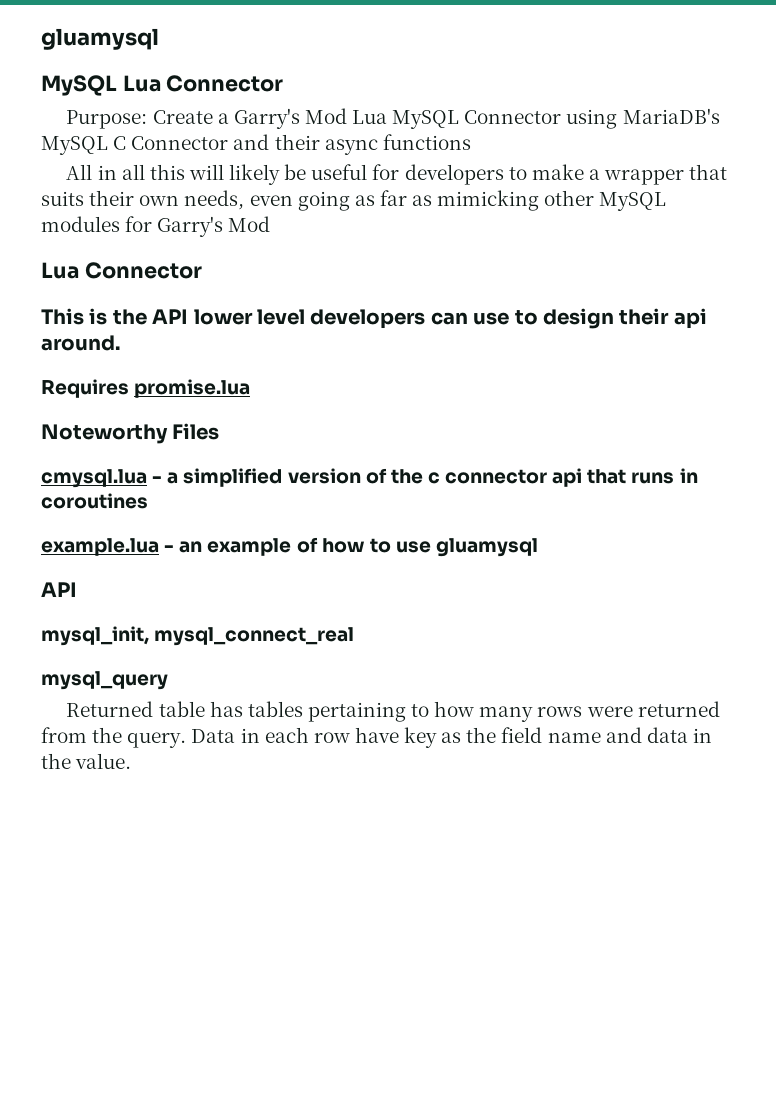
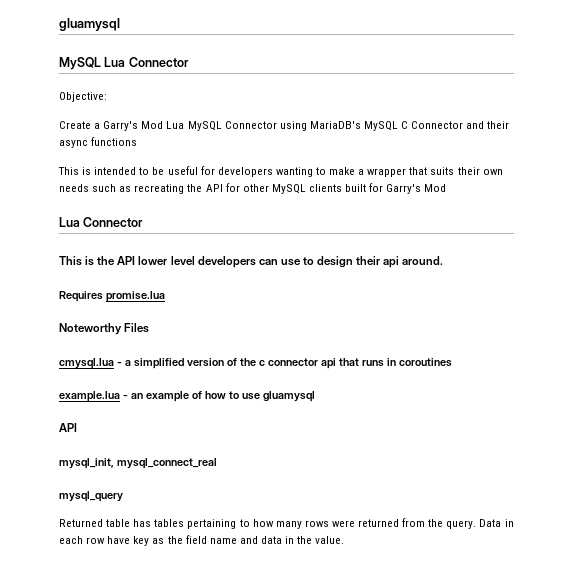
[66,110,148,129] Purpose: -> [59,92,107,102] Objective: //
[66,164,281,185] All in all this will likely -> [58,167,150,175] This is intended to
(504, 174) none -> [275,167,313,177] wanting
[184,190,667,211] [41,216,120,232] needs, even going as far as mimicking other MySQL modules -> [59,183,367,194] needs such as recreating the API for other MySQL clients built

